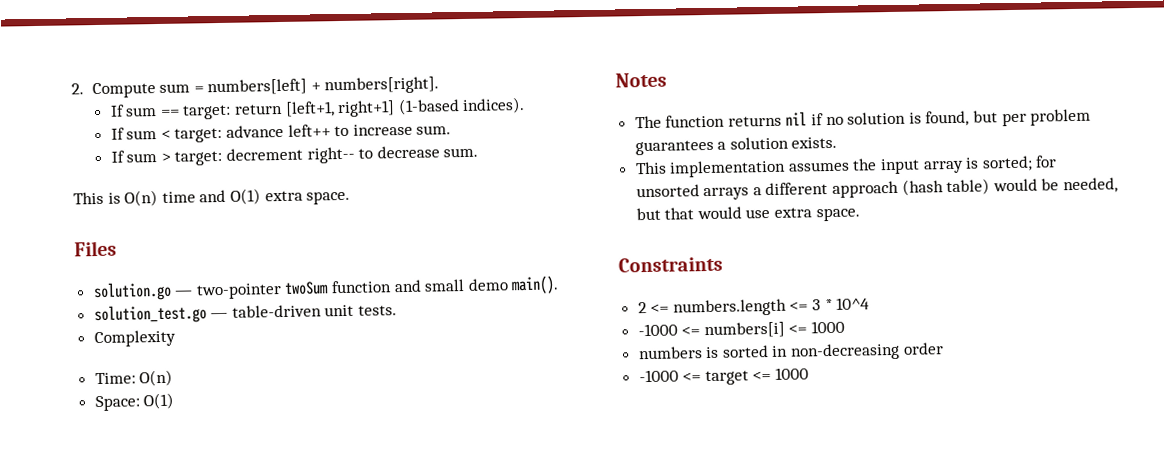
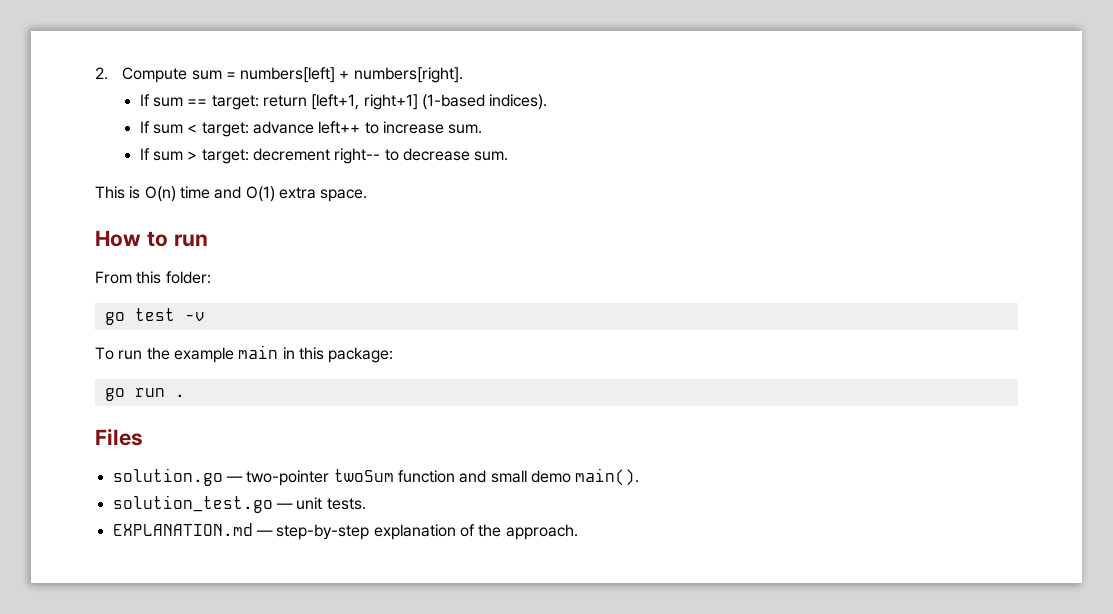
(351, 197) none -> [95,230,208,247] [95,271,211,284] [104,308,205,325] [95,345,394,363] [104,388,185,401] // How to run // From this folder: // go test -v // To run the example main in this package: // go run .
[231,304,322,318] table-driven -> (293, 506) none
[93,329,176,348] [94,369,174,387] [94,392,175,412] [615,72,667,88] [634,108,1092,129] [634,136,838,156] [634,155,1058,178] [635,177,1119,201] [635,206,860,222] [618,256,723,273] [637,297,871,317] [637,320,846,339] [637,342,944,361] [638,367,810,386] Complexity // Time: O(n) // Space: O(1) // Notes // The function returns nil if no solution is found, but per problem guarantees a solution exists. // This implementation assumes the input array is sorted; for unsorted arrays a different approach (hash table) would be needed, but that would use extra space. // Constraints // 2 <= numbers.length <= 3 * 10^4 // -1000 <= numbers[i] <= 1000 // numbers is sorted in non-decreasing order // -1000 <= target <= 1000 -> [112,523,578,540] EXPLANATION.md — step-by-step explanation of the approach.

